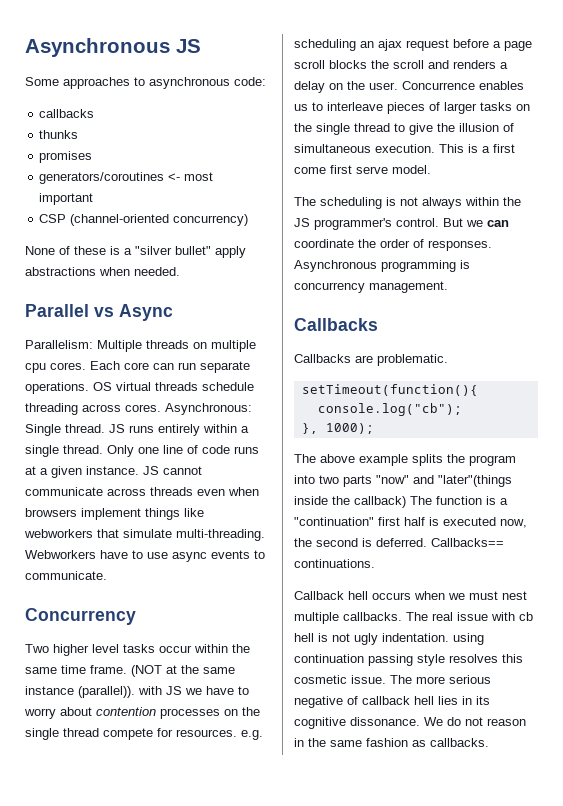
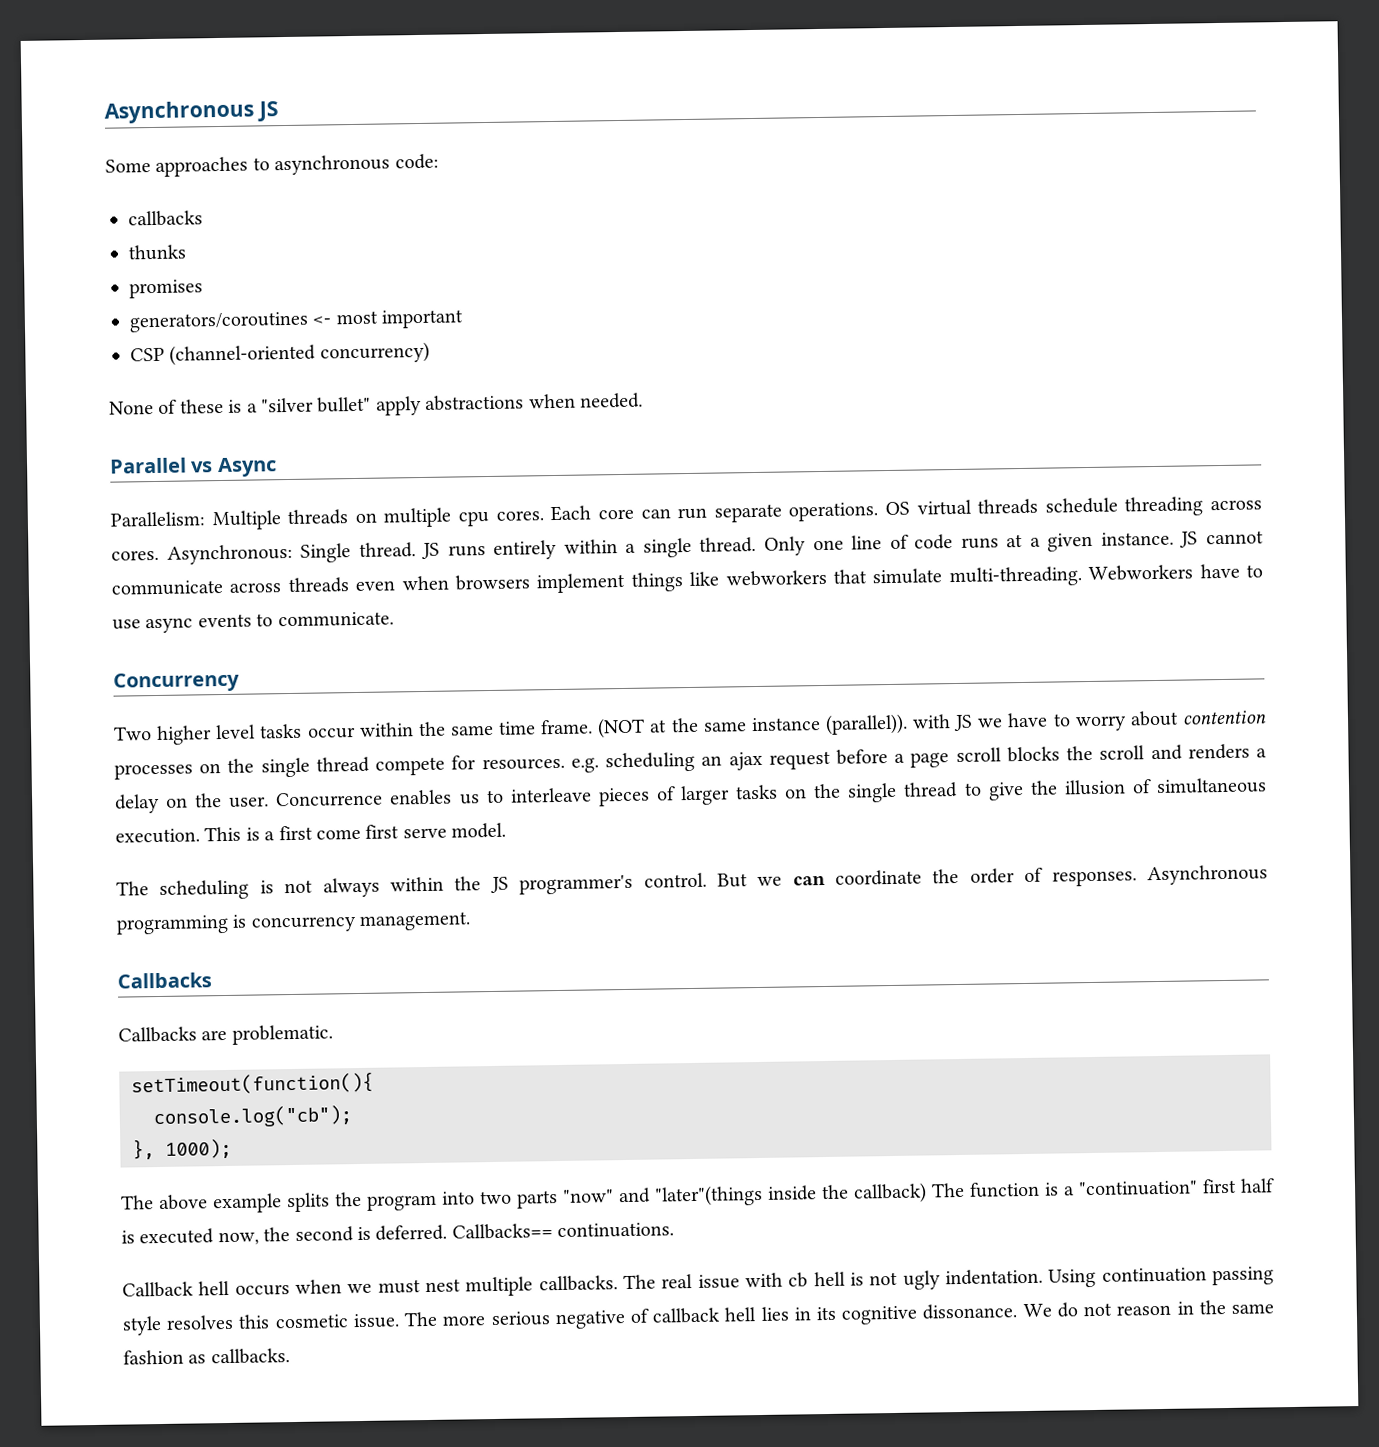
[453,633,484,645] using -> [1048,1268,1097,1288] Using

